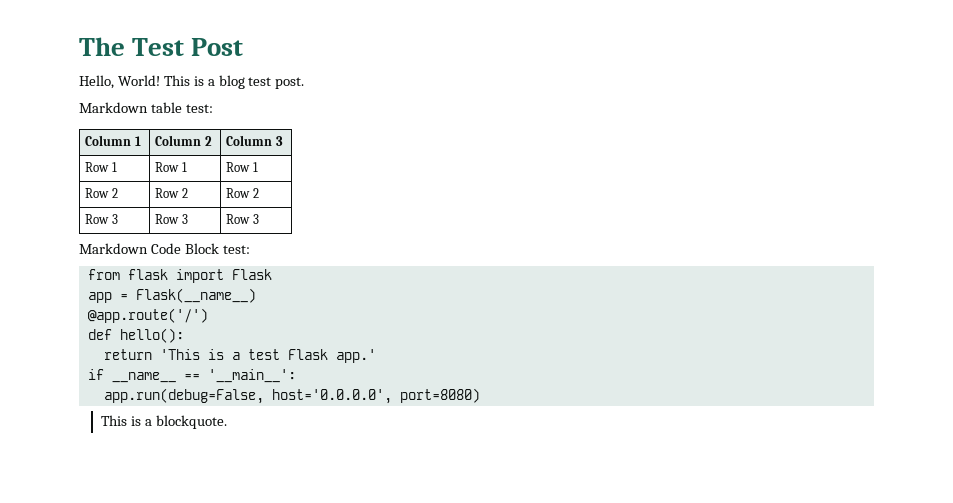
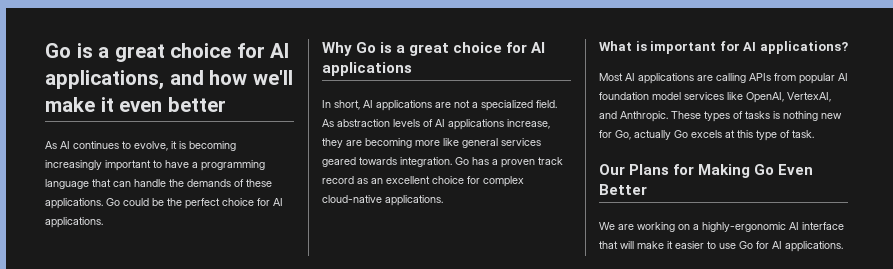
[79,37,244,56] [79,75,305,89] [79,102,213,113] [85,135,141,146] [155,135,212,146] [226,135,283,146] [85,162,117,172] [155,162,187,172] [226,162,258,172] [85,188,118,198] [155,188,188,198] [226,188,259,198] [85,214,118,224] [155,214,188,224] [226,214,259,224] [79,243,250,254] [87,269,272,283] [87,288,256,303] [87,308,208,323] [87,328,184,343] [103,349,376,363] [87,369,296,383] [103,388,480,404] [100,415,227,429] The Test Post // Hello, World! This is a blog test post. // Markdown table test: // Column 1 | Column 2 | Column 3 // Row 1 | Row 1 | Row 1 // Row 2 | Row 2 | Row 2 // Row 3 | Row 3 | Row 3 // Markdown Code Block test: // from flask import Flask // app = Flask(__name__) // @app.route('/') // def hello(): // return 'This is a test Flask app.' // if __name__ == '__main__': // app.run(debug=False, host='0.0.0.0', port=8080) // This is a blockquote. -> [45,43,290,62] [45,70,293,90] [45,97,226,112] [45,141,236,151] [45,160,265,171] [45,179,272,189] [45,198,283,209] [45,217,103,228] [322,42,546,56] [322,62,412,76] [322,100,557,111] [322,119,550,130] [322,138,541,148] [322,157,563,168] [322,176,524,187] [322,195,443,206] [599,41,848,54] [599,73,848,84] [599,92,831,103] [599,111,842,122] [599,130,814,141] [599,164,814,178] [599,184,647,195] [599,222,844,232] [599,241,843,252] Go is a great choice for AI applications, and how we'll make it even better // As AI continues to evolve, it is becoming increasingly important to have a programming language that can handle the demands of these applications. Go could be the perfect choice for AI applications. // Why Go is a great choice for AI applications // In short, AI applications are not a specialized field. As abstraction levels of AI applications increase, they are becoming more like general services geared towards integration. Go has a proven track record as an excellent choice for complex cloud-native applications. // What is important for AI applications? // Most AI applications are calling APIs from popular AI foundation model services like OpenAI, VertexAI, and Anthropic. These types of tasks is nothing new for Go, actually Go excels at this type of task. // Our Plans for Making Go Even Better // We are working on a highly-ergonomic AI interface that will make it easier to use Go for AI applications.

